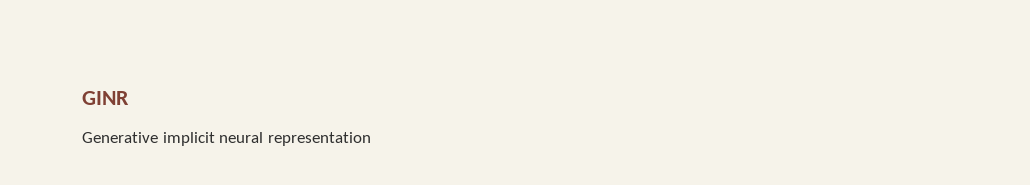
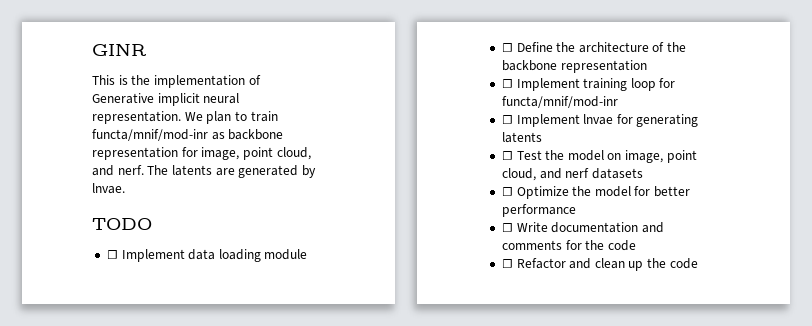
[82,132,371,146] Generative implicit neural representation -> [92,75,261,88] [92,93,240,106] [92,111,278,124] [92,129,284,141] [92,147,311,160] [92,165,316,178] [92,183,125,194] [92,218,152,230] [106,249,308,262] [501,42,687,53] [501,60,647,73] [501,78,676,91] [501,96,618,108] [501,114,699,127] [501,132,542,143] [501,150,697,163] [501,168,643,181] [501,186,691,199] [501,204,576,217] [501,222,664,233] [501,240,636,251] [501,258,698,271] This is the implementation of Generative implicit neural representation. We plan to train functa/mnif/mod-inr as backbone representation for image, point cloud, and nerf. The latents are generated by lnvae. // TODO // ☐ Implement data loading module // ☐ Define the architecture of the backbone representation // ☐ Implement training loop for functa/mnif/mod-inr // ☐ Implement lnvae for generating latents // ☐ Test the model on image, point cloud, and nerf datasets // ☐ Optimize the model for better performance // ☐ Write documentation and comments for the code // ☐ Refactor and clean up the code

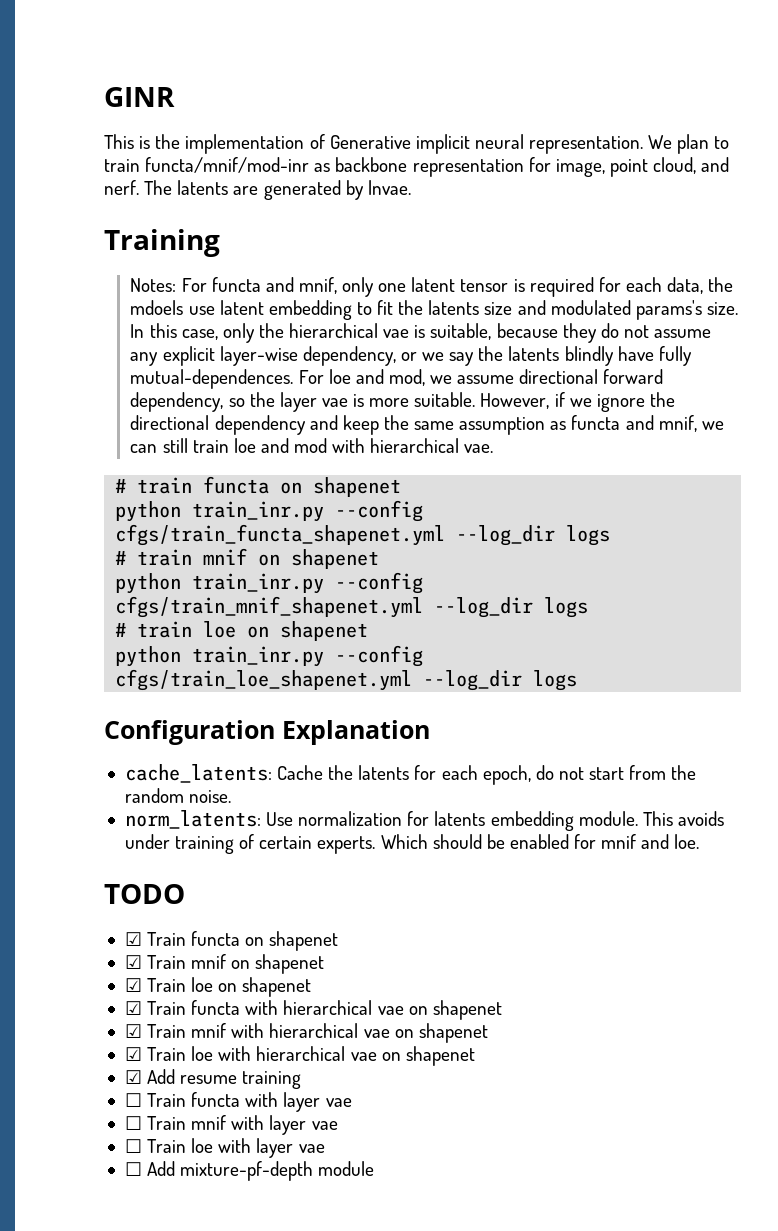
[92,218,152,230] [106,249,308,262] [501,42,687,53] [501,60,647,73] [501,78,676,91] [501,96,618,108] [501,114,699,127] [501,132,542,143] [501,150,697,163] [501,168,643,181] [501,186,691,199] [501,204,576,217] [501,222,664,233] [501,240,636,251] [501,258,698,271] TODO // ☐ Implement data loading module // ☐ Define the architecture of the backbone representation // ☐ Implement training loop for functa/mnif/mod-inr // ☐ Implement lnvae for generating latents // ☐ Test the model on image, point cloud, and nerf datasets // ☐ Optimize the model for better performance // ☐ Write documentation and comments for the code // ☐ Refactor and clean up the code -> [104,229,220,257] [130,277,734,297] [130,300,738,320] [130,323,712,343] [130,346,692,366] [130,369,664,389] [130,392,675,412] [130,415,724,435] [130,438,494,453] [115,476,402,497] [115,500,424,522] [115,524,611,546] [115,548,380,569] [115,572,424,594] [115,596,589,618] [115,621,369,641] [115,645,424,667] [115,669,578,691] [104,720,430,745] [124,764,697,785] [124,788,232,803] [124,810,724,831] [124,834,700,854] [104,884,185,904] [124,931,339,951] [124,954,325,974] [124,977,312,997] [124,1000,502,1020] [124,1023,488,1043] [124,1046,475,1066] [124,1069,302,1089] [124,1092,352,1112] [124,1115,338,1135] [124,1138,325,1158] [124,1161,375,1181] Training // Notes: For functa and mnif, only one latent tensor is required for each data, the mdoels use latent embedding to fit the latents size and modulated params's size. In this case, only the hierarchical vae is suitable, because they do not assume any explicit layer-wise dependency, or we say the latents blindly have fully mutual-dependences. For loe and mod, we assume directional forward dependency, so the layer vae is more suitable. However, if we ignore the directional dependency and keep the same assumption as functa and mnif, we can still train loe and mod with hierarchical vae. // # train functa on shapenet // python train_inr.py --config cfgs/train_functa_shapenet.yml --log_dir logs // # train mnif on shapenet // python train_inr.py --config cfgs/train_mnif_shapenet.yml --log_dir logs // # train loe on shapenet // python train_inr.py --config cfgs/train_loe_shapenet.yml --log_dir logs // Configuration Explanation // cache_latents: Cache the latents for each epoch, do not start from the random noise. // norm_latents: Use normalization for latents embedding module. This avoids under training of certain experts. Which should be enabled for mnif and loe. // TODO // ☑ Train functa on shapenet // ☑ Train mnif on shapenet // ☑ Train loe on shapenet // ☑ Train functa with hierarchical vae on shapenet // ☑ Train mnif with hierarchical vae on shapenet // ☑ Train loe with hierarchical vae on shapenet // ☑ Add resume training // ☐ Train functa with layer vae // ☐ Train mnif with layer vae // ☐ Train loe with layer vae // ☐ Add mixture-pf-depth module

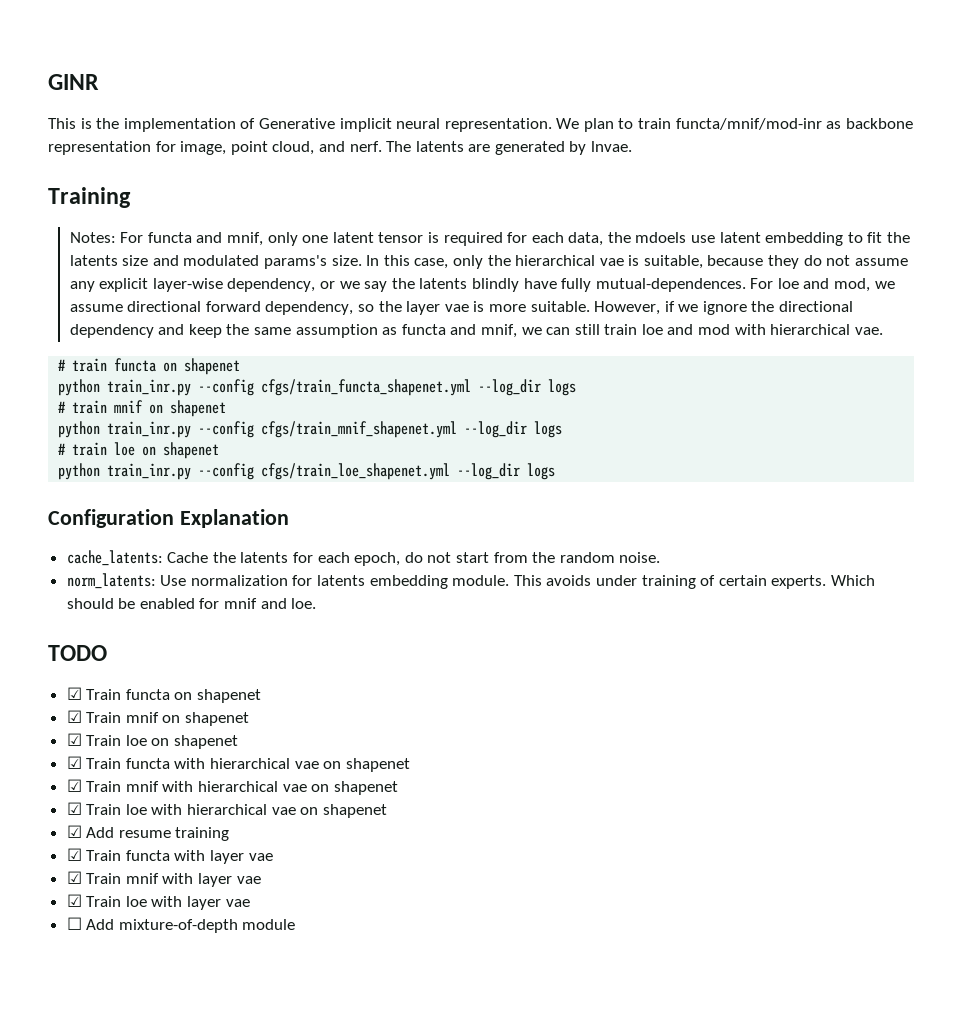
[124,1093,142,1107] ☐ -> [66,848,82,861] ☑
[124,1116,142,1130] ☐ -> [66,871,82,884] ☑
[124,1139,142,1153] ☐ -> [66,894,82,907] ☑
[180,1161,314,1181] mixture-pf-depth -> [118,919,238,933] mixture-of-depth

